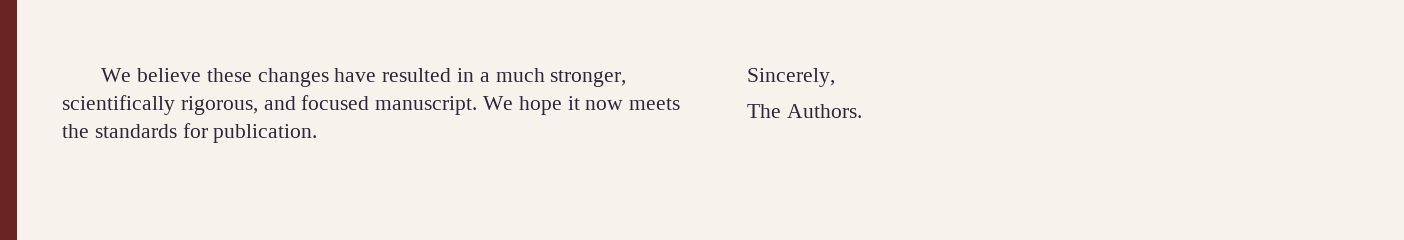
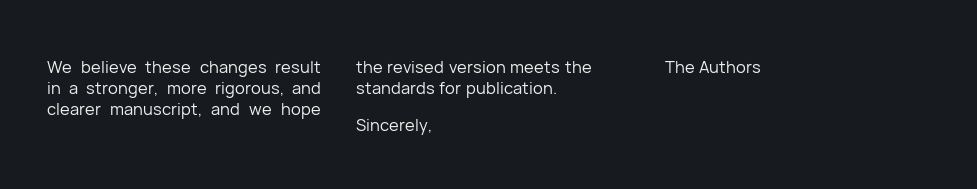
[334,68,627,87] [62,95,624,115] have resulted in a much stronger, scientifically rigorous, and focused manuscript. We hope it now -> [275,61,321,73] [47,82,321,98] [47,103,321,119] [356,61,506,73] result in a stronger, more rigorous, and clearer manuscript, and we hope the revised version
[786,104,862,118] Authors. -> [699,61,762,73] Authors

